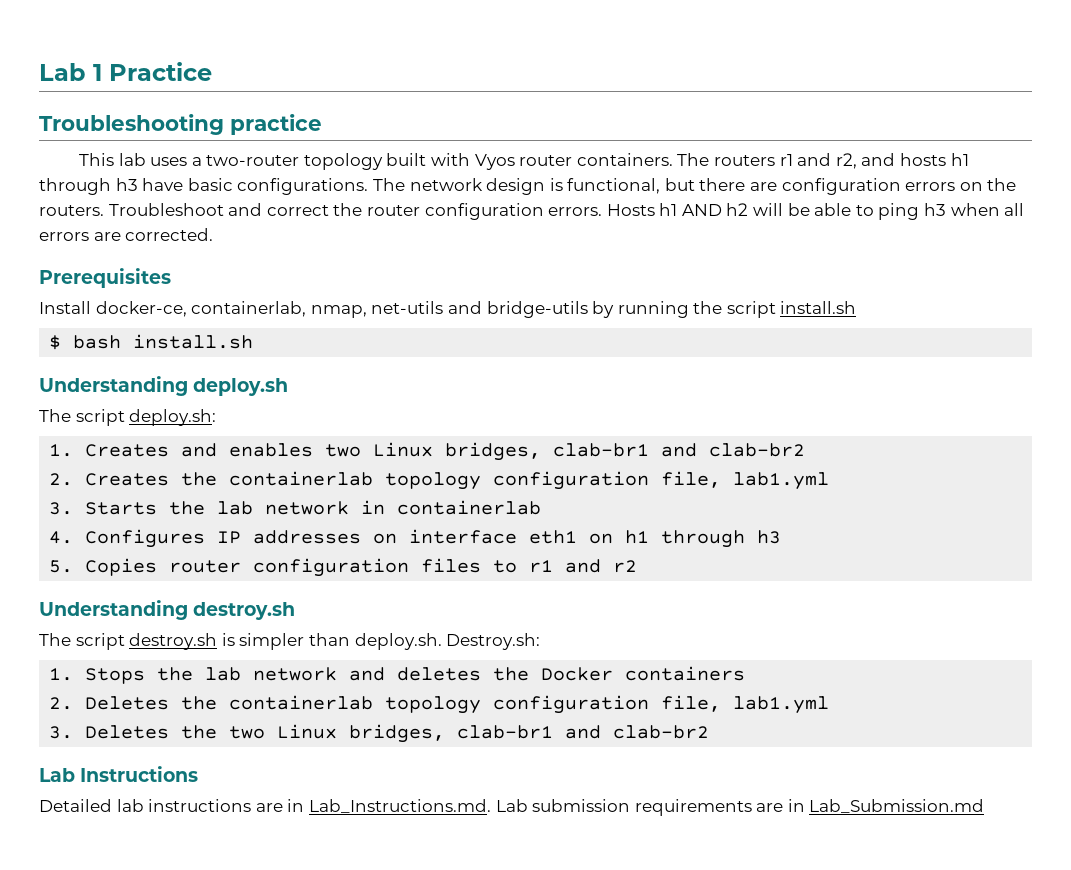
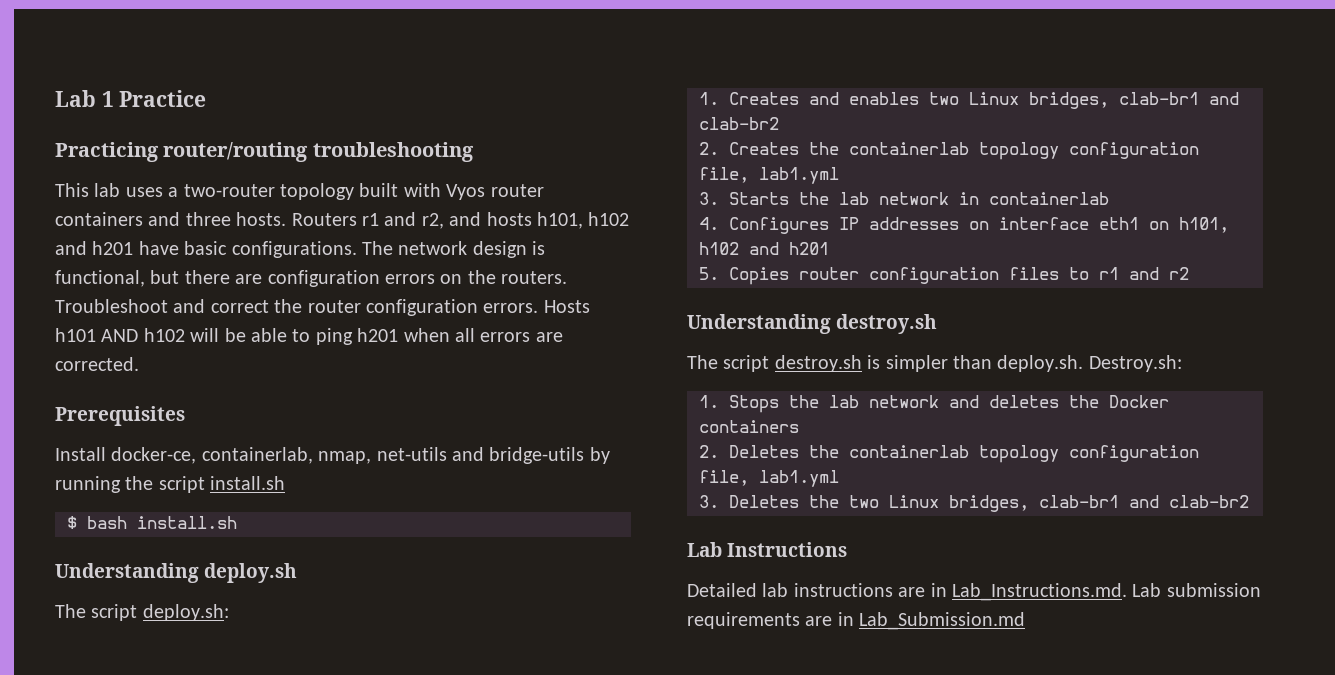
[39,114,322,135] Troubleshooting practice -> [55,142,474,162] Practicing router/routing troubleshooting
[576,153,776,166] containers. The routers -> [55,212,357,226] containers and three hosts. Routers
[950,153,969,166] [39,178,138,195] h1 through h3 -> [536,212,630,229] [55,241,134,255] h101, h102 and h201
[659,203,749,216] h1 AND h2 -> [55,328,185,342] h101 AND h102
[924,203,947,216] h3 -> [357,328,399,342] h201
[625,530,782,548] h1 through h3 -> [1179,217,1229,233] [699,242,829,255] h101, h102 and h201

